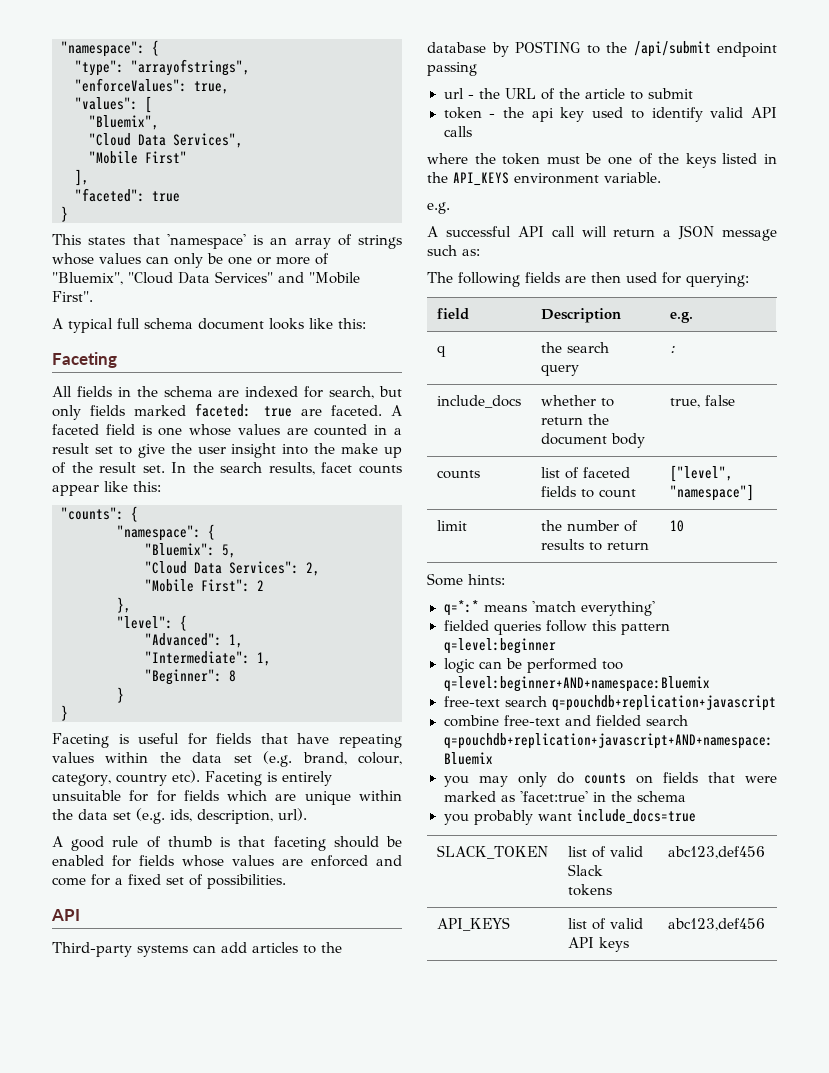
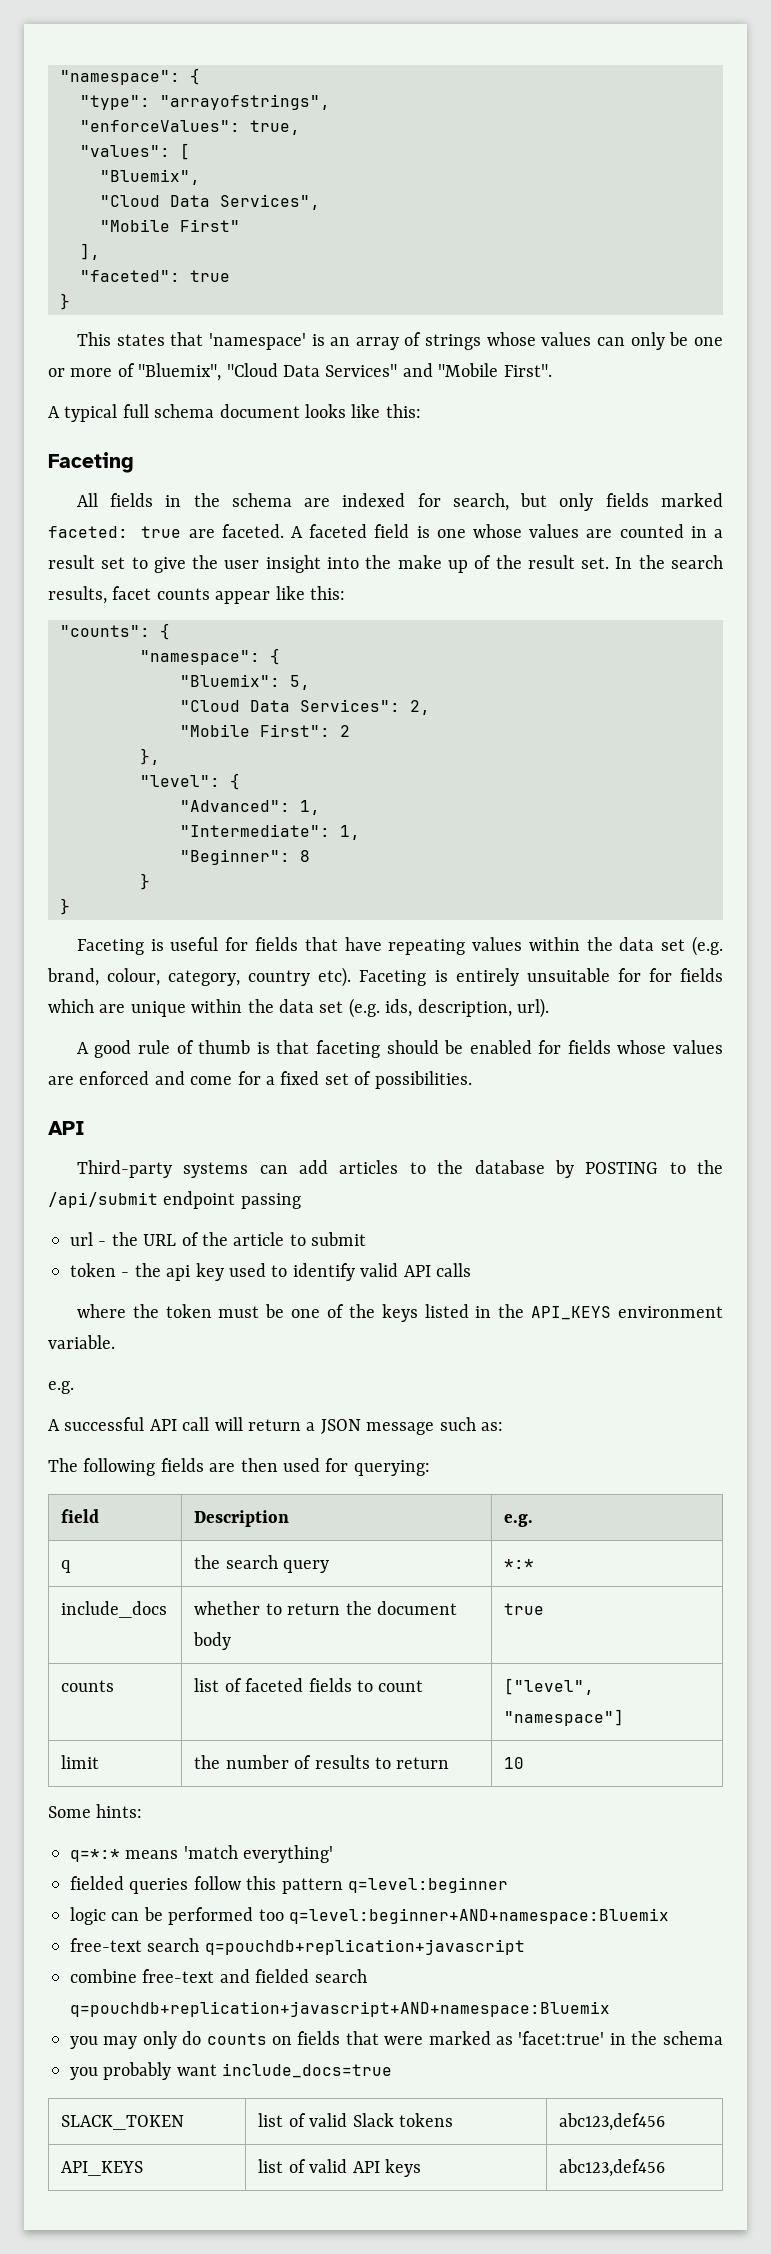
[669,346,676,353] : -> [504,1559,535,1569] *:*
[669,395,735,408] true, false -> [504,1603,545,1615] true

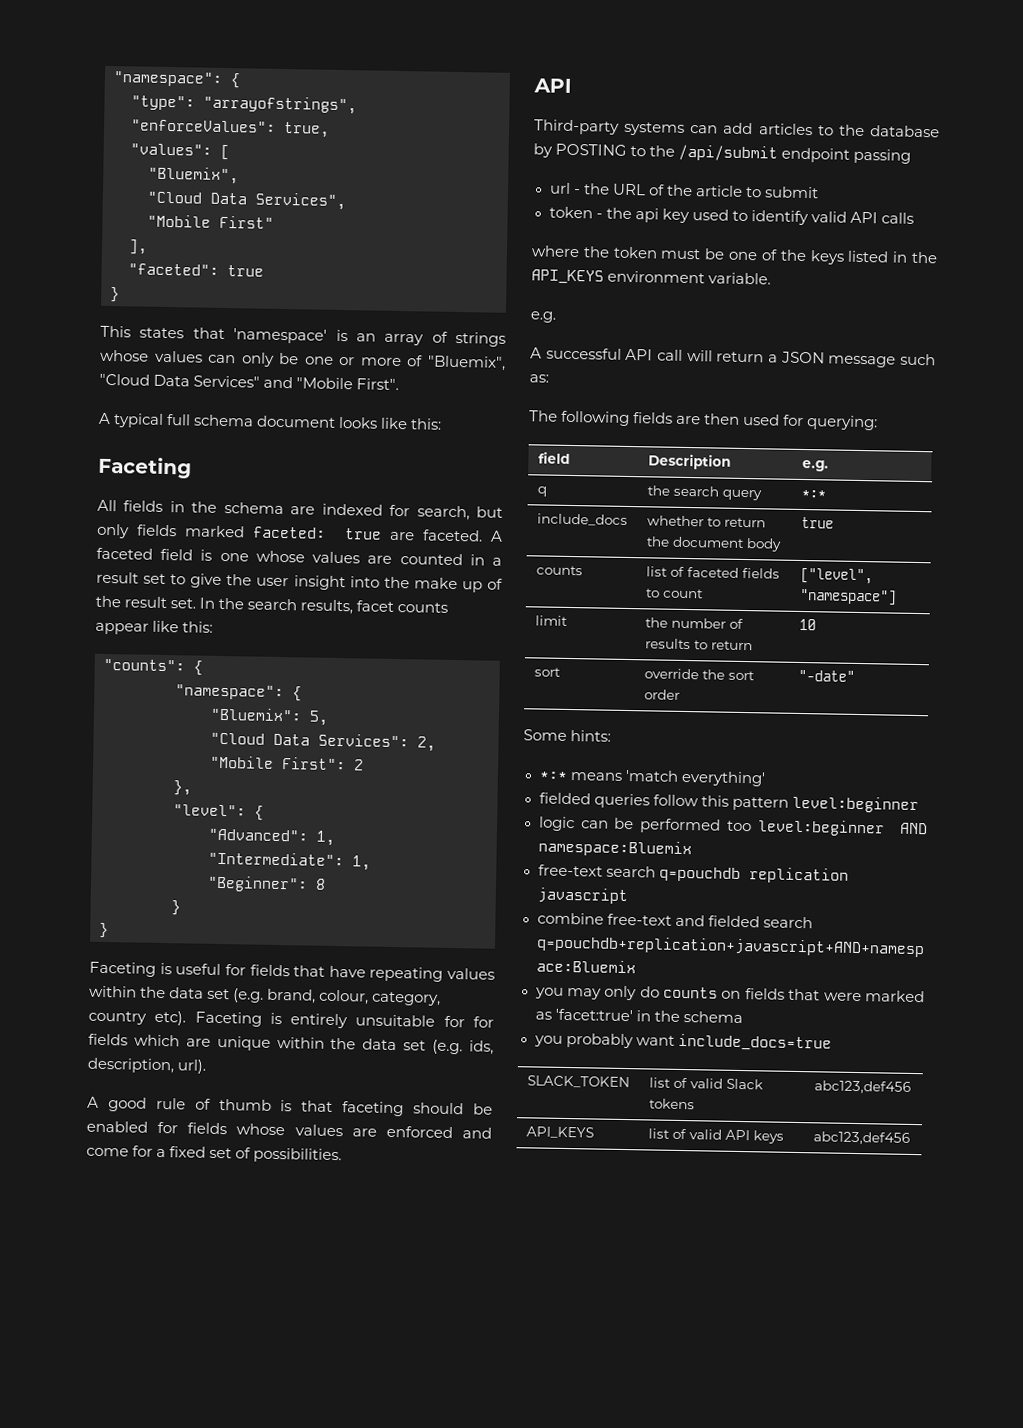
(525, 1763) none -> [533,667,561,677] [643,668,755,681] [643,689,680,700] [797,669,855,682] // sort | override the sort order | "-date"
[70,1849,120,1862] q=*:* -> [538,771,568,780] *:*
[348,1877,508,1893] q=level:beginner -> [791,795,919,814] level:beginner
[289,1908,669,1924] q=level:beginner+AND+namespace:Bluemix -> [757,819,928,837] [537,839,692,858] level:beginner AND namespace:Bluemix
[204,1939,525,1955] q=pouchdb+replication+javascript -> [658,866,849,884] [536,887,628,905] q=pouchdb replication javascript

